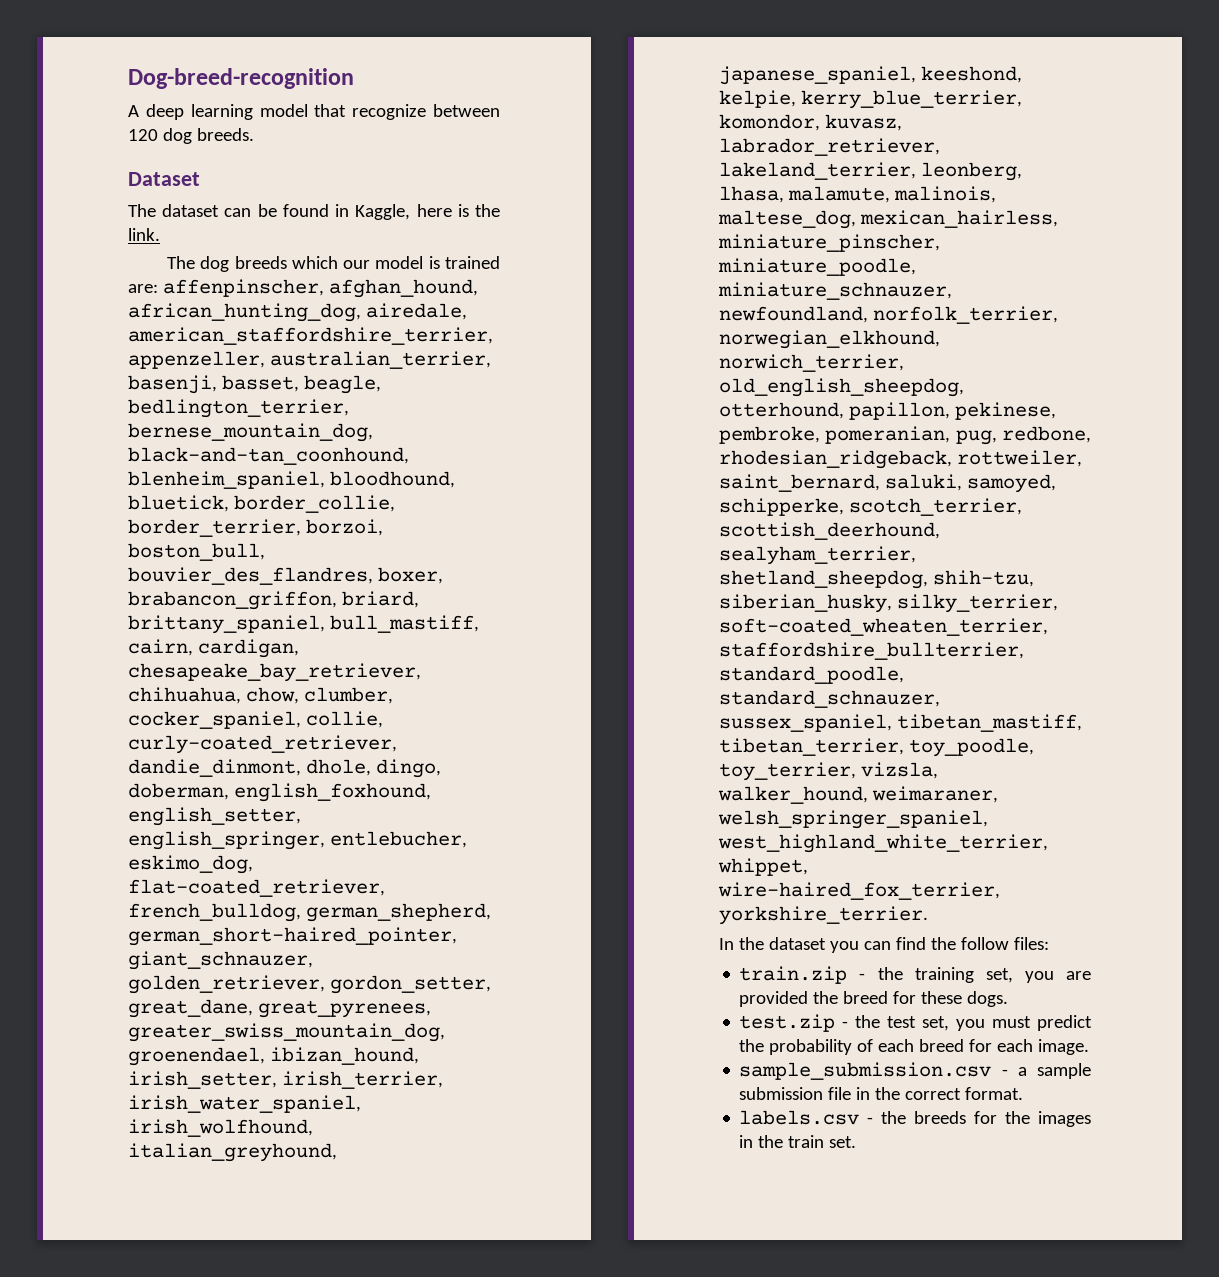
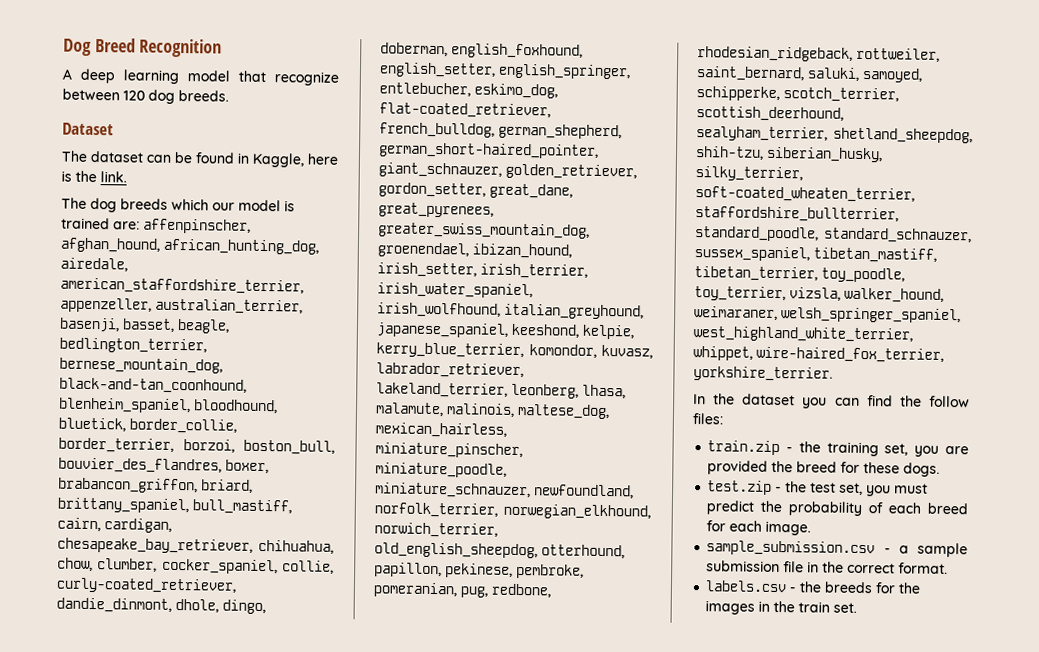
[128,68,354,89] Dog-breed-recognition -> [63,38,223,58] Dog Breed Recognition

